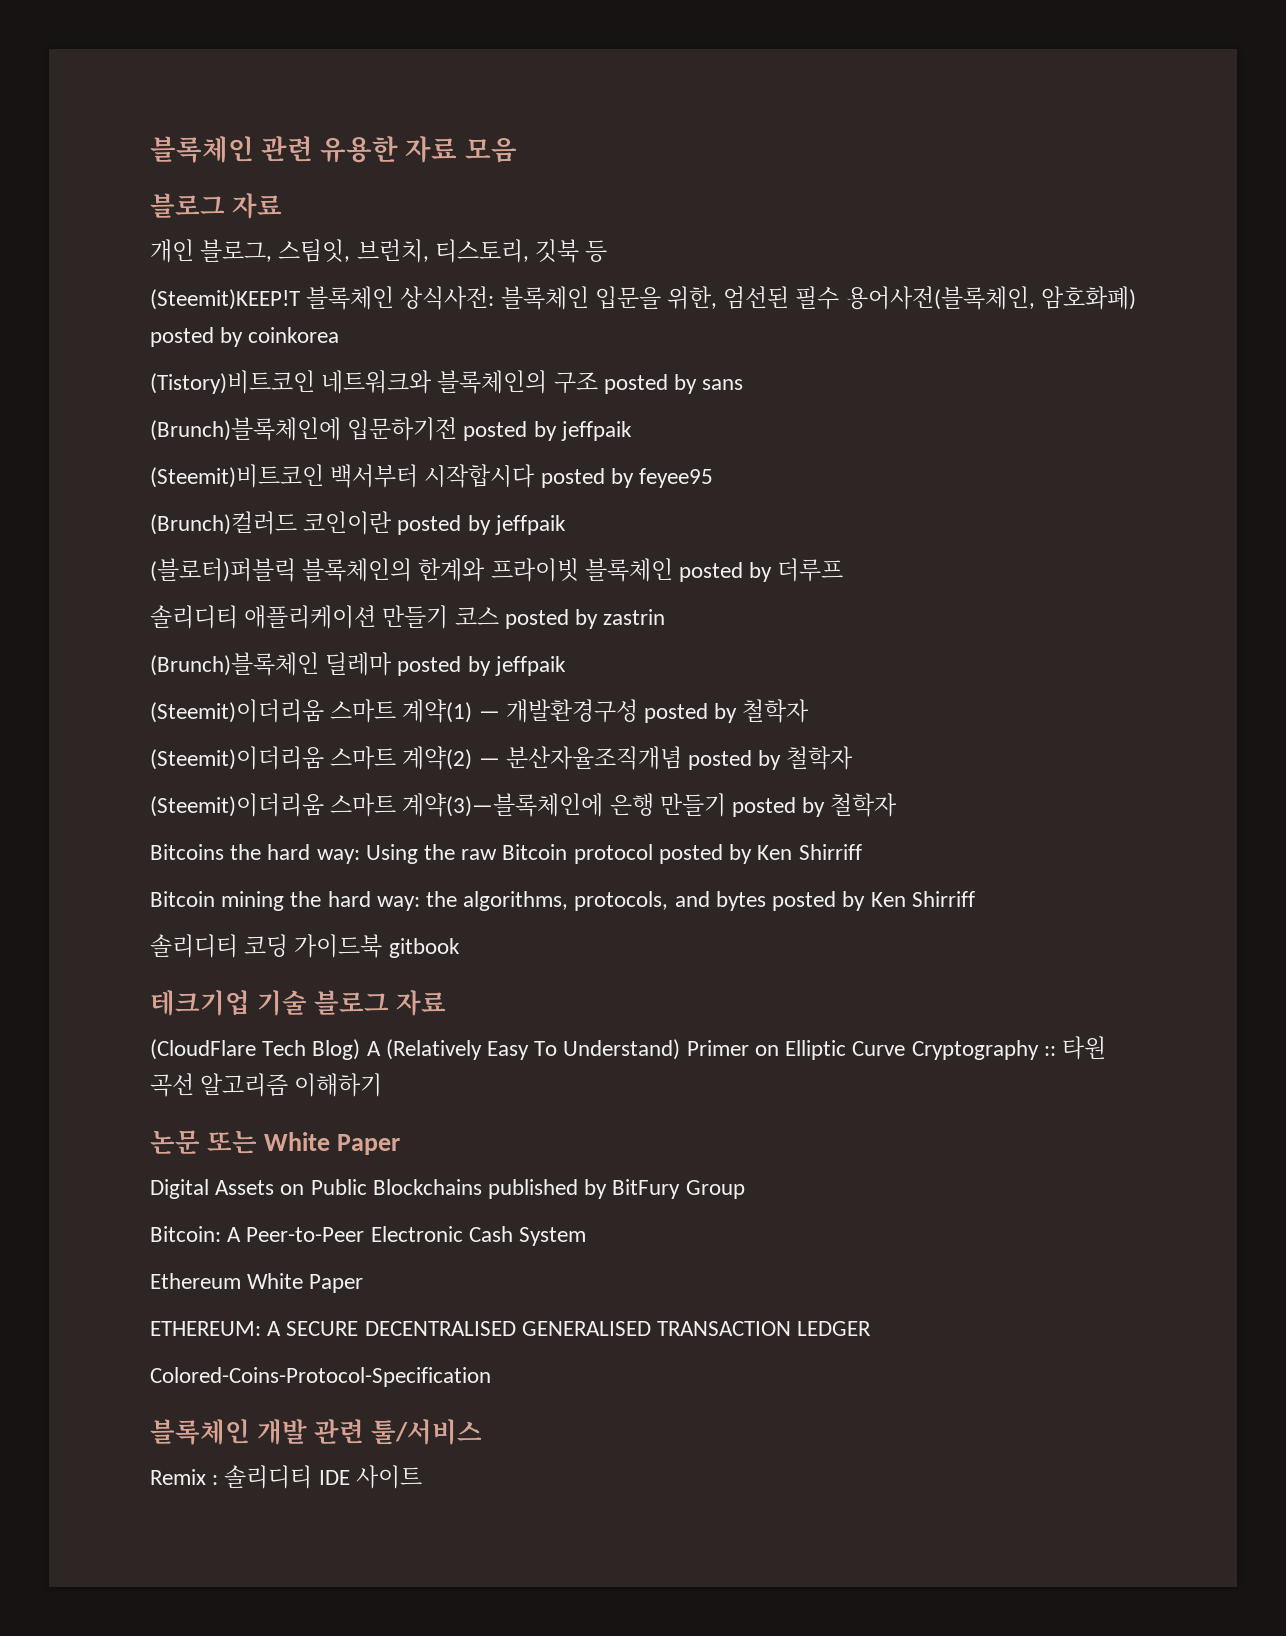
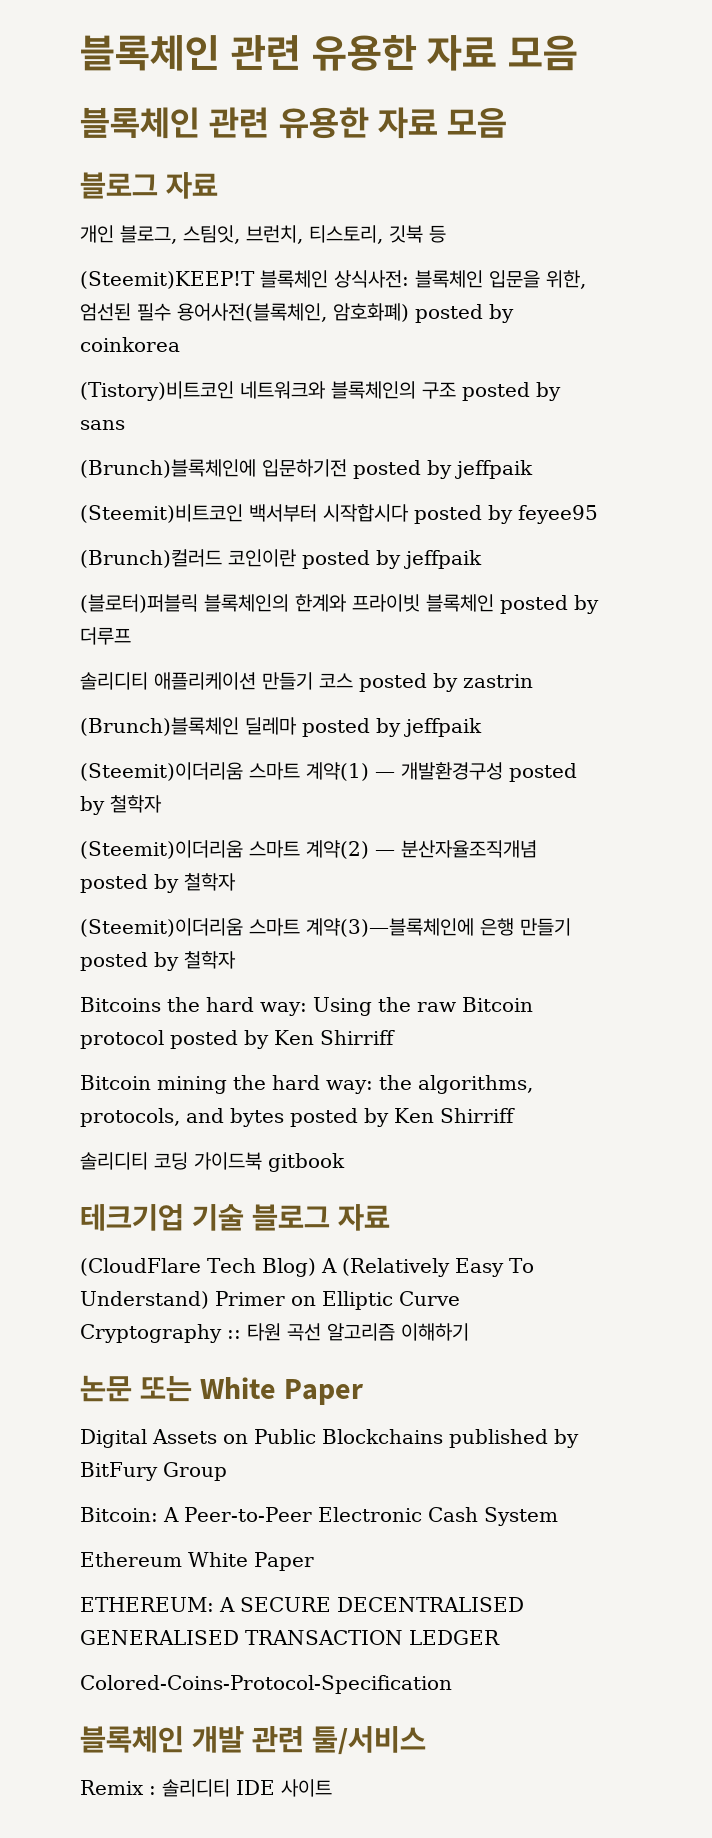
[150,136,517,163] 블록체인 관련 유용한 자료 모음 -> [80,35,579,71] [80,107,508,139] 블록체인 관련 유용한 자료 모음 // 블록체인 관련 유용한 자료 모음

